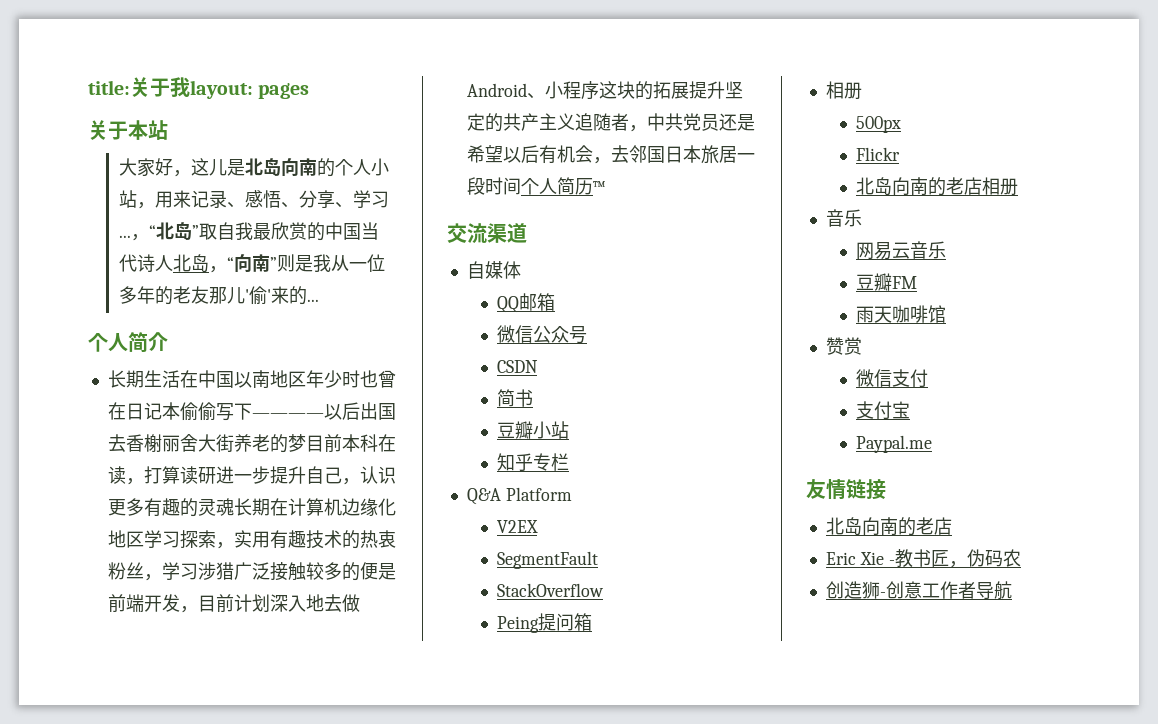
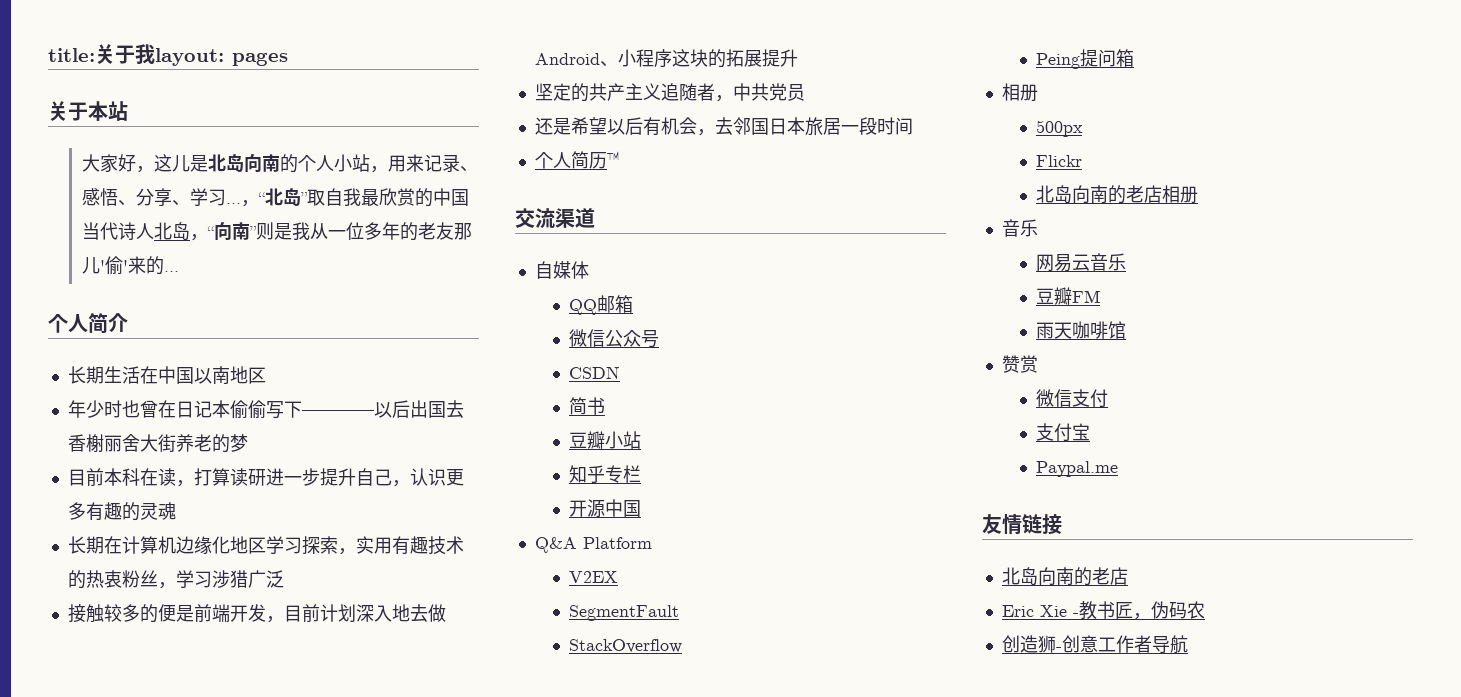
(306, 379) none -> (266, 375) //
(306, 443) none -> (248, 443) //
(234, 507) none -> (176, 511) //
(270, 571) none -> (284, 579) //
(725, 90) none -> (798, 58) //
(719, 122) none -> (805, 92) //
(521, 186) none -> (913, 126) //
(570, 462) none -> [568,499,641,518] // 开源中国

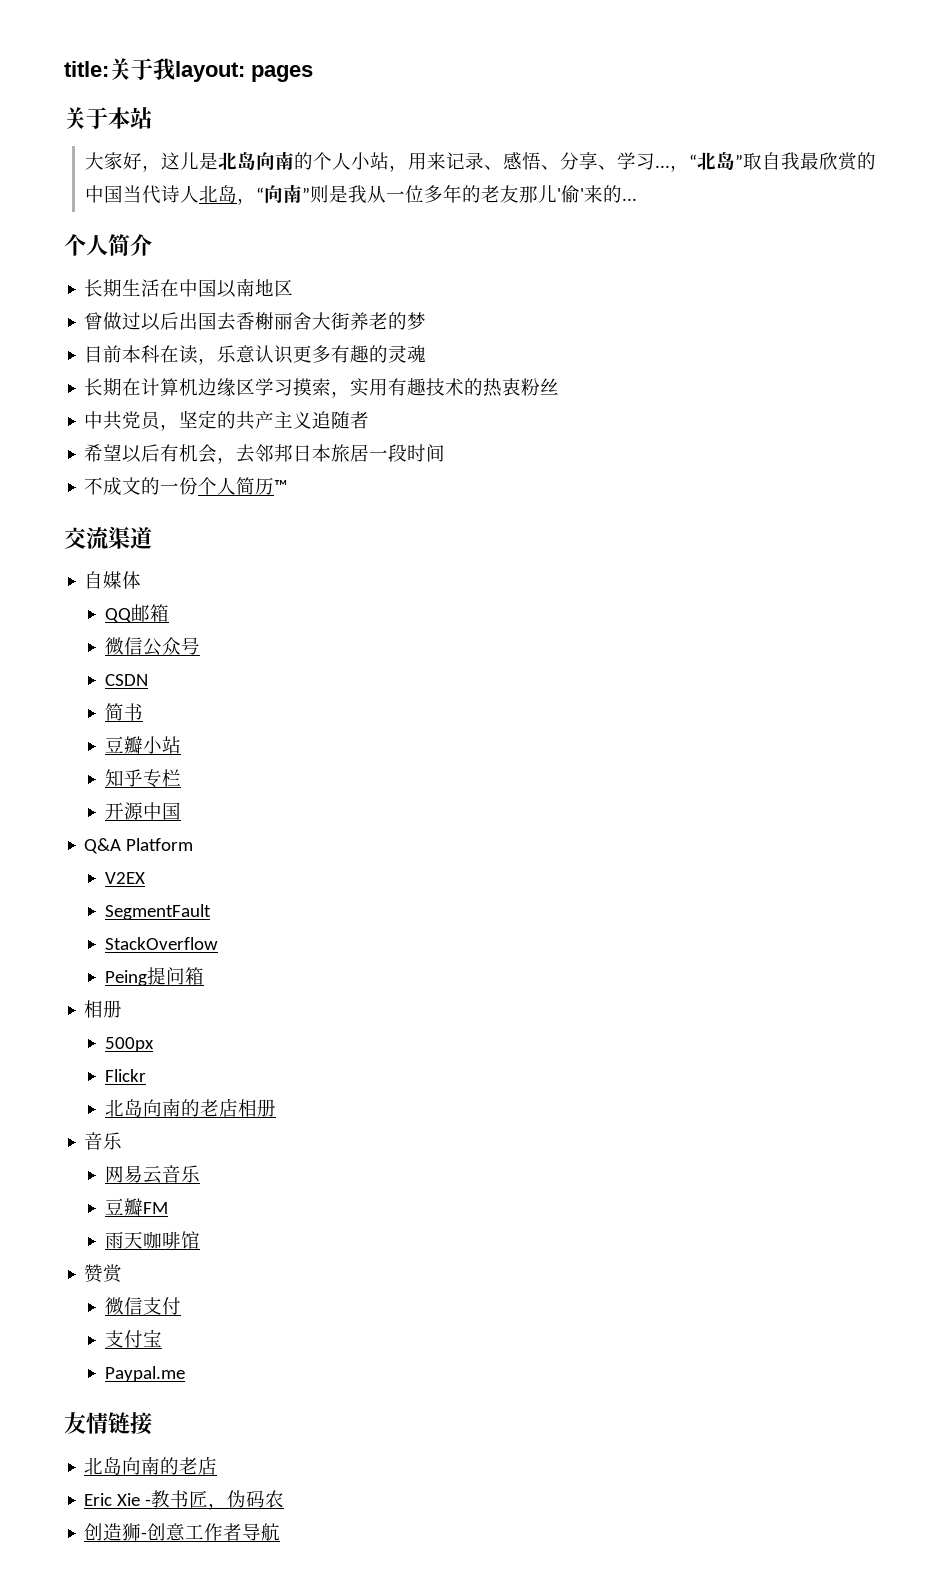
[67,400,374,419] 年少时也曾在日记本偷偷写下———— -> [84,312,142,330] 曾做过
[193,468,410,487] 打算读研进一步提升自己， -> [217,345,256,363] 乐意
[211,536,320,555] 化地区学习探 -> [236,378,313,396] 区学习摸
[157,570,284,589] [67,604,446,623] [534,49,798,68] ，学习涉猎广泛 // 接触较多的便是前端开发，目前计划深入地去做Android、小程序这块的拓展提升 // -> [84,411,180,431] // 中共党员，
[714,83,805,102] [534,117,571,135] ，中共党员 // 还是 -> (370, 420) //
[750,118,769,135] 国 -> [274,444,294,462] 邦
(913, 126) none -> [84,477,199,496] 不成文的一份

